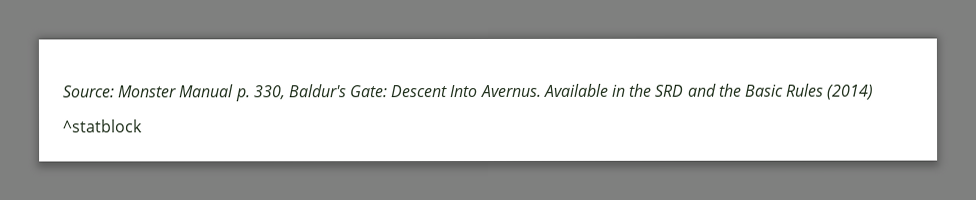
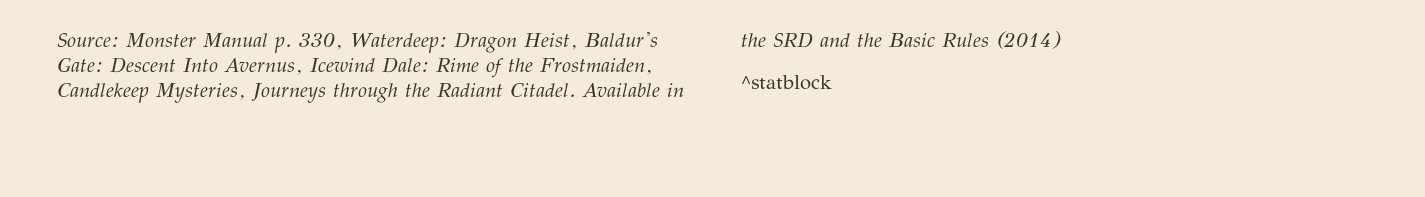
(285, 92) none -> [350,32,578,53] Waterdeep: Dragon Heist,
[479,84,541,98] Avernus. -> [224,57,653,78] [57,83,576,103] Avernus, Icewind Dale: Rime of the Frostmaiden, Candlekeep Mysteries, Journeys through the Radiant Citadel.

